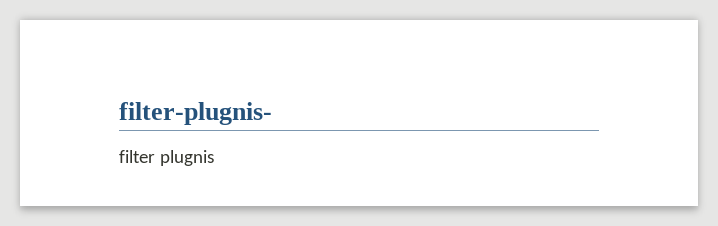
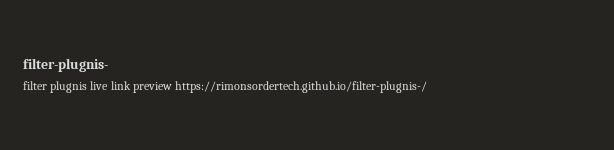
(214, 158) none -> [90,81,428,93] live link preview https://rimonsordertech.github.io/filter-plugnis-/

